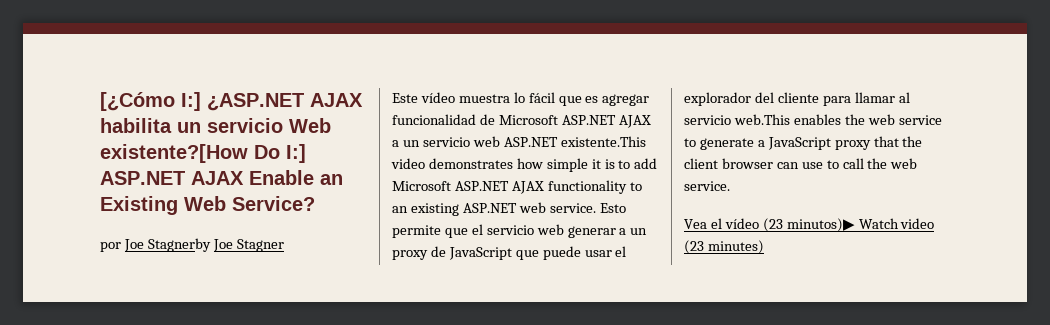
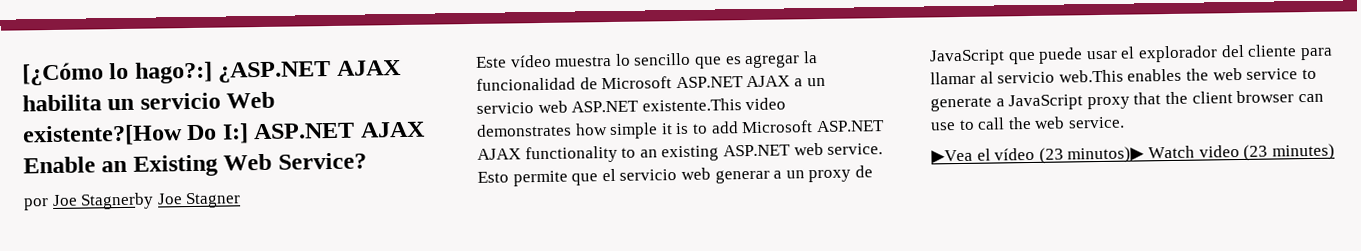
[181,92,201,111] I:] -> [109,61,213,84] lo hago?:]
[528,92,555,103] fácil -> [633,52,692,66] sencillo
(650, 100) none -> [802,51,818,64] la
[684,219,707,229] Vea -> [931,149,973,165] ▶Vea

